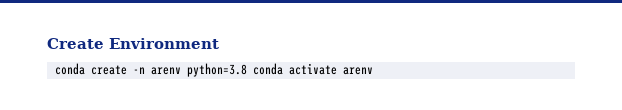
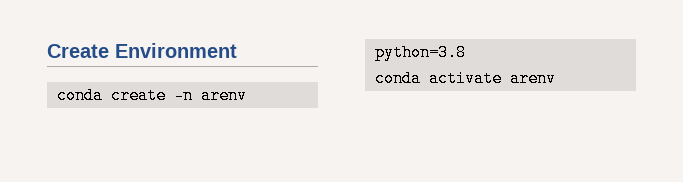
(247, 70) none -> (467, 52) //

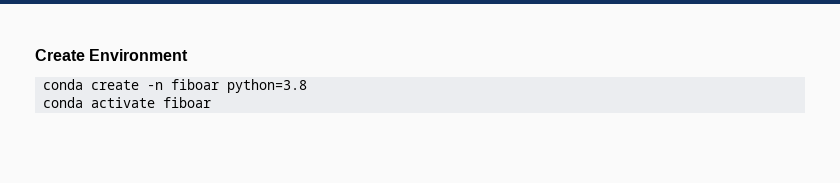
[201,87,248,104] arenv -> [171,79,220,90] fiboar
[510,70,557,87] arenv -> [163,97,212,108] fiboar

